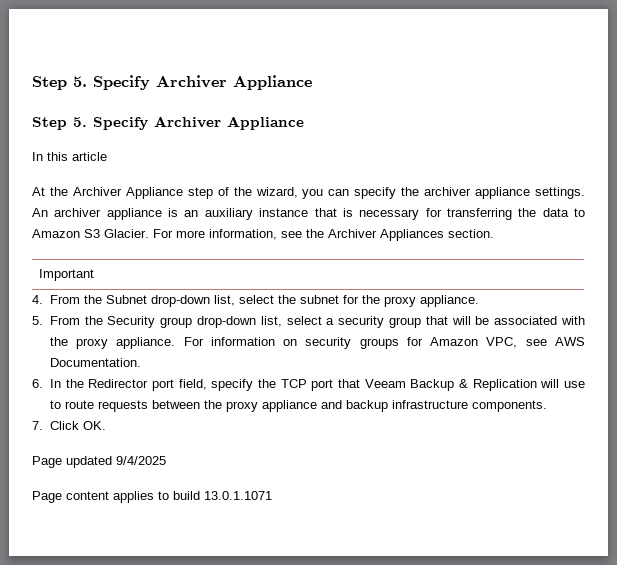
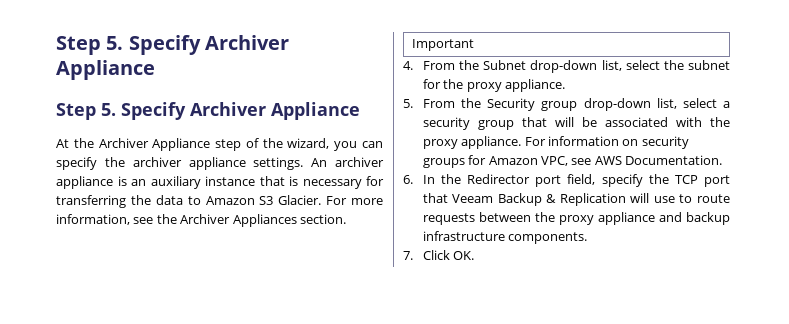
[32,152,107,161] // In this article -> (360, 111) none
[32,456,166,468] [32,491,272,503] // Page updated 9/4/2025 // Page content applies to build 13.0.1.1071 -> (475, 255) none

